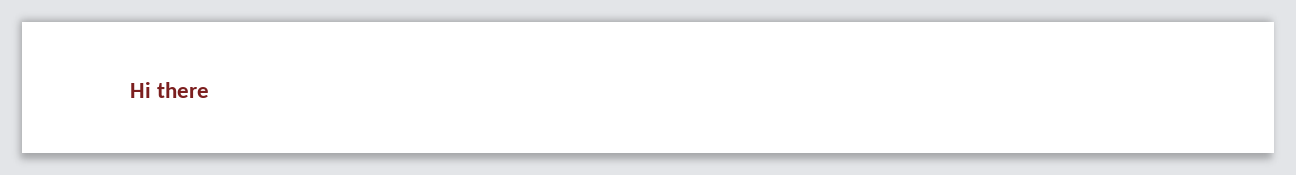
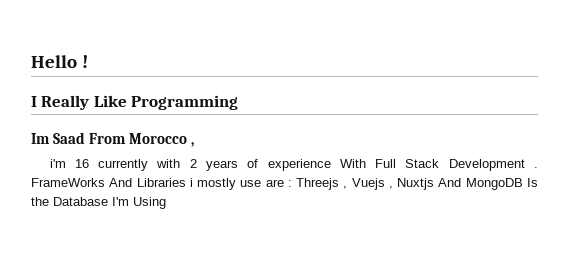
[130,82,210,98] Hi there -> [31,55,88,68] [31,95,239,110] [31,132,195,147] [49,159,538,171] [31,178,538,190] [31,197,166,209] Hello ! // I Really Like Programming // Im Saad From Morocco , // i'm 16 currently with 2 years of experience With Full Stack Development . FrameWorks And Libraries i mostly use are : Threejs , Vuejs , Nuxtjs And MongoDB Is the Database I'm Using

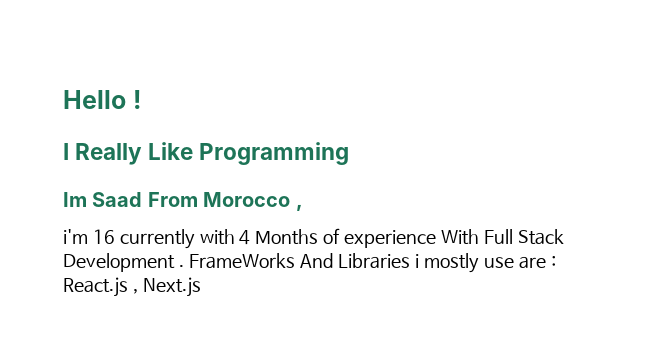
[189,159,239,171] 2 years -> [239,229,319,245] 4 Months
[296,178,538,190] [31,197,166,209] Threejs , Vuejs , Nuxtjs And MongoDB Is the Database I'm Using -> [63,277,201,297] React.js , Next.js

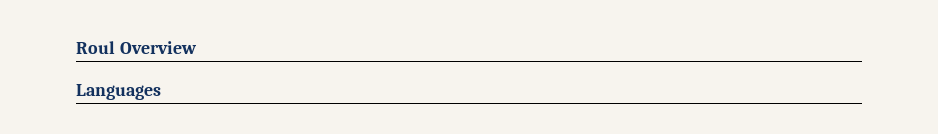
[63,90,141,109] [63,142,350,165] [63,192,303,211] [63,228,564,249] [63,253,556,273] [63,277,201,297] Hello ! // I Really Like Programming // Im Saad From Morocco , // i'm 16 currently with 4 Months of experience With Full Stack Development . FrameWorks And Libraries i mostly use are : React.js , Next.js -> [76,41,197,54] [76,84,161,100] Roul Overview // Languages

